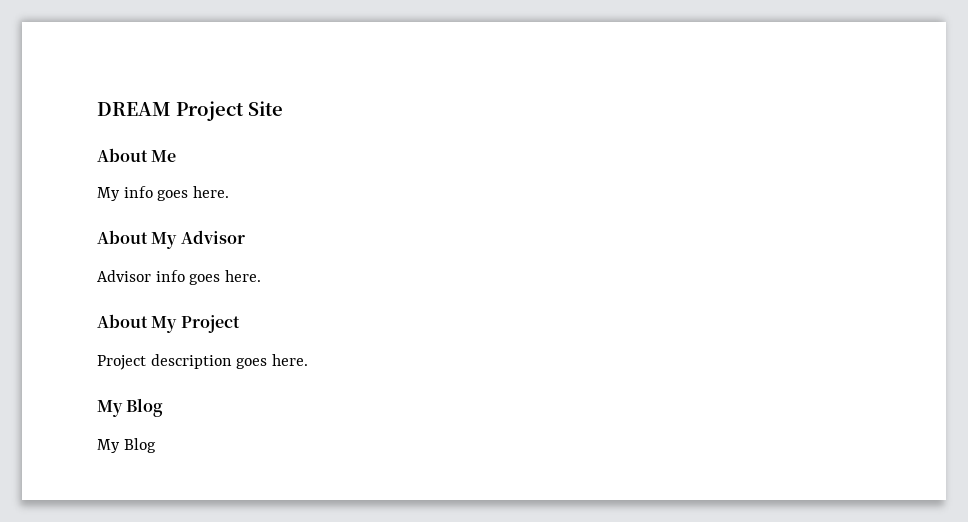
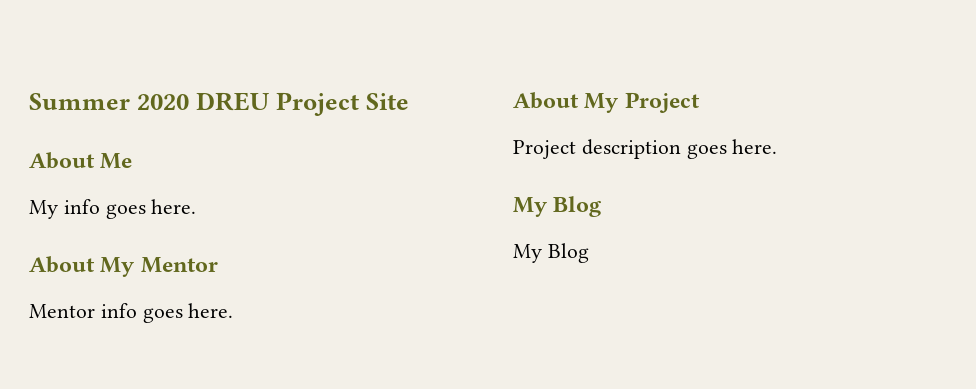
[97,102,171,116] DREAM -> [29,92,270,111] Summer 2020 DREU
[180,230,245,244] [97,270,151,282] Advisor // Advisor -> [140,257,218,273] [29,304,95,318] Mentor // Mentor

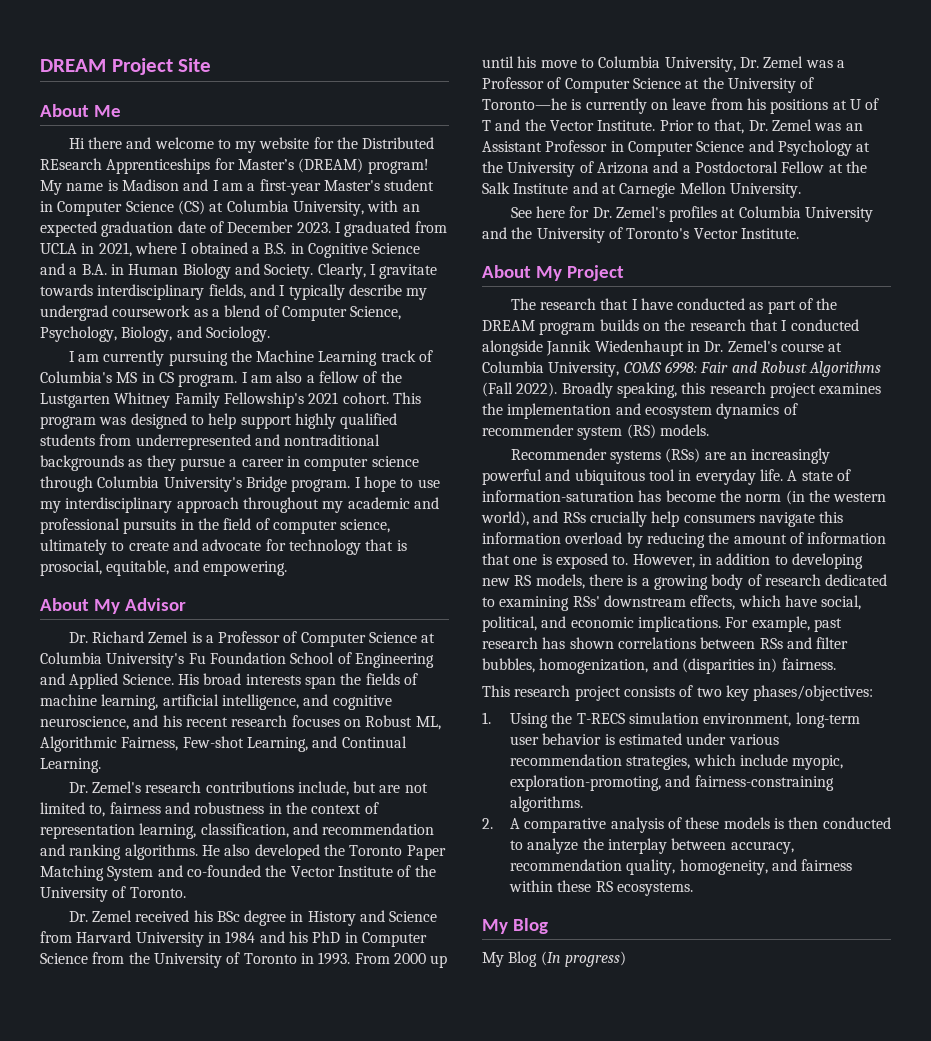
[29,92,270,111] Summer 2020 DREU -> [40,59,106,72] DREAM
[29,199,197,219] [29,256,218,277] [29,303,234,323] [513,92,700,113] [513,139,778,159] My info goes here. // About My Mentor // Mentor info goes here. // About My Project // Project description goes here. -> [68,137,435,153] [40,158,429,174] [40,179,435,195] [40,200,420,216] [40,221,447,237] [40,242,421,258] [40,263,438,279] [40,284,428,300] [40,305,402,321] [40,326,270,342] [68,350,434,366] [40,371,402,387] [40,392,421,408] [40,413,398,429] [40,434,381,450] [40,455,419,471] [40,476,440,492] [40,497,439,513] [40,518,391,534] [40,539,407,555] [40,560,287,576] [40,598,186,614] [68,631,436,647] [40,652,434,668] [40,673,418,689] [40,694,392,710] [40,715,441,730] [40,736,407,752] [40,758,101,773] [68,781,428,796] [40,802,379,817] [40,823,435,839] [40,844,446,860] [40,865,436,881] [40,886,186,902] [68,910,438,926] [40,931,427,947] [40,952,448,968] [482,56,845,72] [482,77,815,93] [482,98,880,114] [482,119,863,134] [482,140,871,156] [482,161,867,177] [482,182,801,198] [510,206,874,222] [482,227,799,243] [482,265,624,281] [510,298,838,314] [482,319,859,335] [482,340,843,356] [482,361,882,377] [482,382,882,398] [482,403,798,419] [482,424,709,440] [510,448,831,464] [482,469,851,485] [482,490,887,505] [481,511,844,527] [482,532,887,548] [482,553,863,569] [482,574,888,590] [482,595,862,611] [482,616,842,632] [482,637,849,649] [482,658,836,674] [482,685,874,701] [482,712,860,728] [510,733,779,745] [510,754,844,770] [510,775,834,791] [510,796,584,812] [482,817,891,833] [510,838,794,854] [510,859,853,875] [509,880,693,896] Hi there and welcome to my website for the Distributed REsearch Apprenticeships for Master’s (DREAM) program! My name is Madison and I am a first-year Master's student in Computer Science (CS) at Columbia University, with an expected graduation date of December 2023. I graduated from UCLA in 2021, where I obtained a B.S. in Cognitive Science and a B.A. in Human Biology and Society. Clearly, I gravitate towards interdisciplinary fields, and I typically describe my undergrad coursework as a blend of Computer Science, Psychology, Biology, and Sociology. // I am currently pursuing the Machine Learning track of Columbia's MS in CS program. I am also a fellow of the Lustgarten Whitney Family Fellowship's 2021 cohort. This program was designed to help support highly qualified students from underrepresented and nontraditional backgrounds as they pursue a career in computer science through Columbia University's Bridge program. I hope to use my interdisciplinary approach throughout my academic and professional pursuits in the field of computer science, ultimately to create and advocate for technology that is prosocial, equitable, and empowering. // About My Advisor // Dr. Richard Zemel is a Professor of Computer Science at Columbia University's Fu Foundation School of Engineering and Applied Science. His broad interests span the fields of machine learning, artificial intelligence, and cognitive neuroscience, and his recent research focuses on Robust ML, Algorithmic Fairness, Few-shot Learning, and Continual Learning. // Dr. Zemel's research contributions include, but are not limited to, fairness and robustness in the context of representation learning, classification, and recommendation and ranking algorithms. He also developed the Toronto Paper Matching System and co-founded the Vector Institute of the University of Toronto. // Dr. Zemel received his BSc degree in History and Science from Harvard University in 1984 and his PhD in Computer Science from the University of Toronto in 1993. From 2000 up until his move to Columbia University, Dr. Zemel was a Professor of Computer Science at the University of Toronto—he is currently on leave from his positions at U of T and the Vector Institute. Prior to that, Dr. Zemel was an Assistant Professor in Computer Science and Psychology at the University of Arizona and a Postdoctoral Fellow at the Salk Institute and at Carnegie Mellon University. // See here for Dr. Zemel's profiles at Columbia University and the University of Toronto's Vector Institute. // About My Project // The research that I have conducted as part of the DREAM program builds on the research that I conducted alongside Jannik Wiedenhaupt in Dr. Zemel's course at Columbia University, COMS 6998: Fair and Robust Algorithms (Fall 2022). Broadly speaking, this research project examines the implementation and ecosystem dynamics of recommender system (RS) models. // Recommender systems (RSs) are an increasingly powerful and ubiquitous tool in everyday life. A state of information-saturation has become the norm (in the western world), and RSs crucially help consumers navigate this information overload by reducing the amount of information that one is exposed to. However, in addition to developing new RS models, there is a growing body of research dedicated to examining RSs' downstream effects, which have social, political, and economic implications. For example, past research has shown correlations between RSs and filter bubbles, homogenization, and (disparities in) fairness. // This research project consists of two key phases/objectives: // 1. Using the T-RECS simulation environment, long-term user behavior is estimated under various recommendation strategies, which include myopic, exploration-promoting, and fairness-constraining algorithms. // 2. A comparative analysis of these models is then conducted to analyze the interplay between accuracy, recommendation quality, homogeneity, and fairness within these RS ecosystems.
(589, 253) none -> [540,951,626,967] (In progress)

